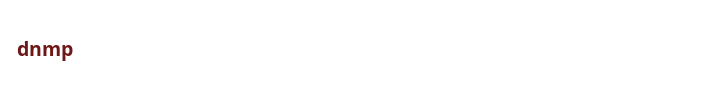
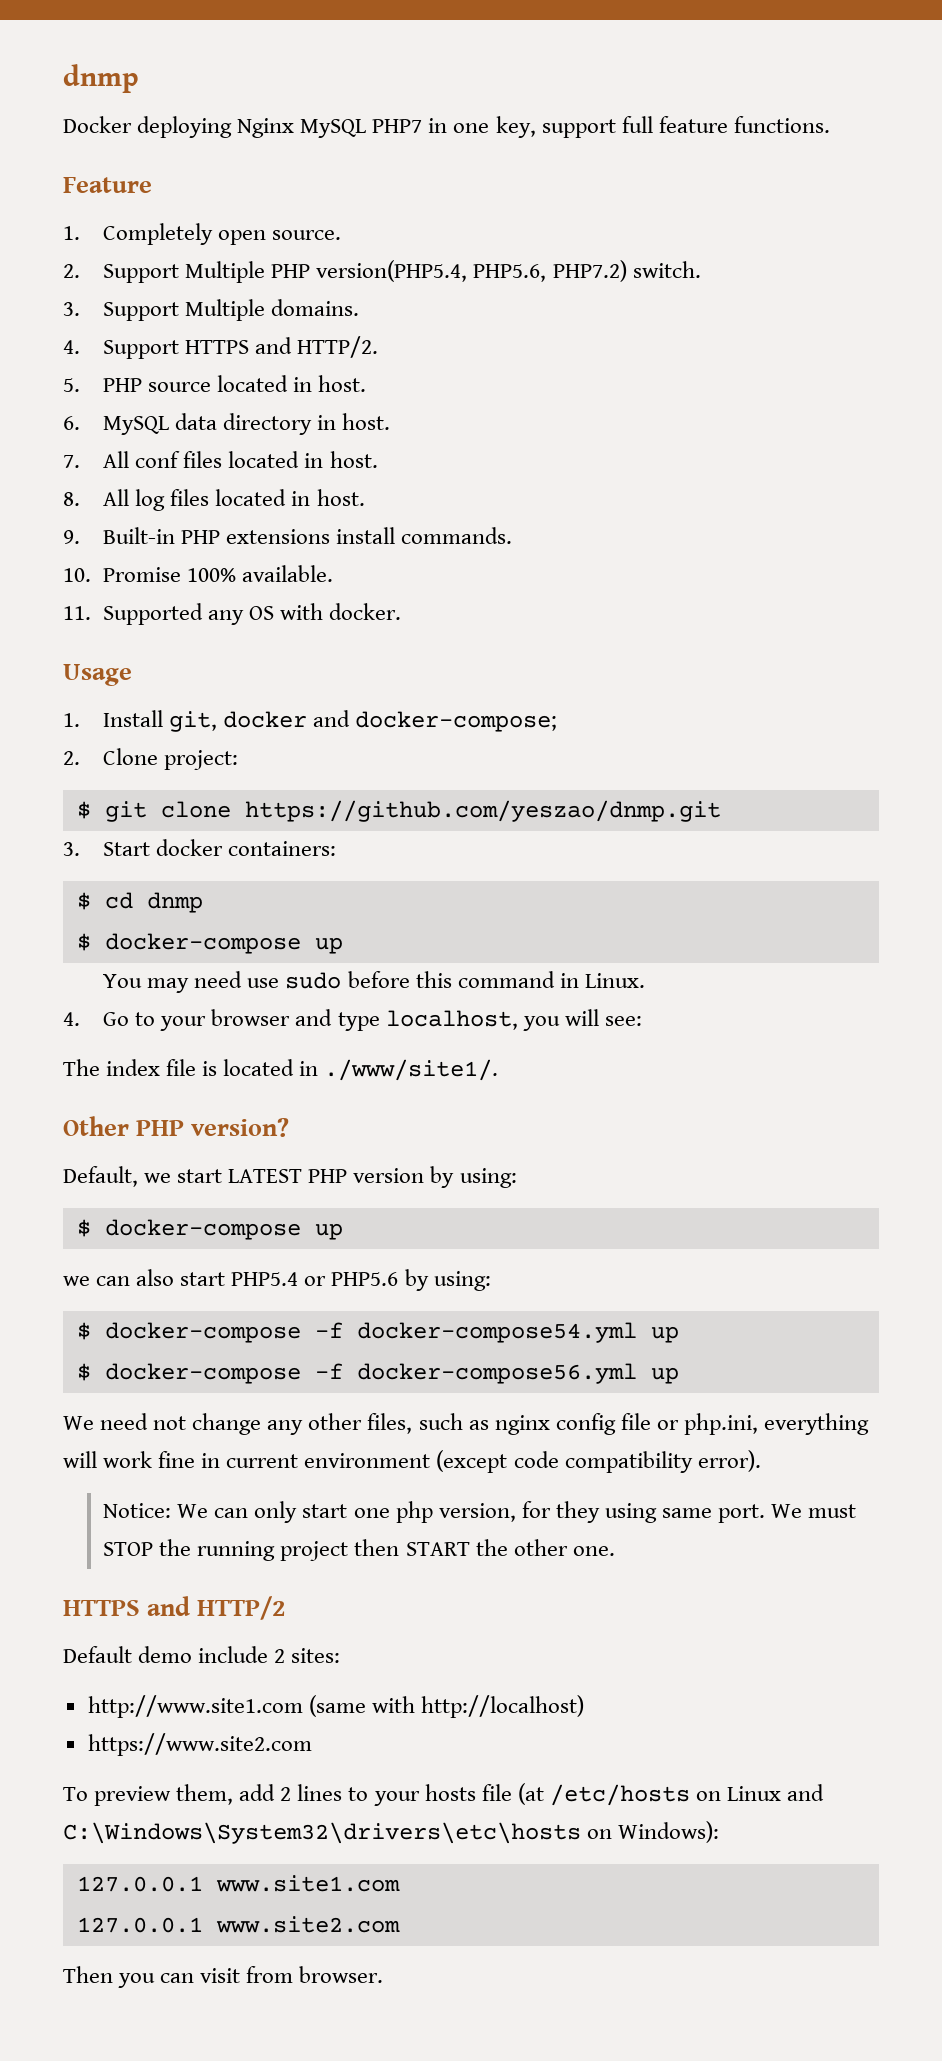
[17,41,73,61] dnmp -> [63,64,139,93] [63,116,830,138] [63,177,152,193] [63,223,342,245] [63,260,701,283] [63,299,360,321] [63,336,379,359] [63,375,367,392] [63,413,391,435] [63,451,378,468] [63,489,365,511] [63,527,513,544] [63,565,334,582] [63,603,402,625] [63,664,132,686] [63,710,558,732] [63,748,239,770] [76,800,721,822] [63,839,337,856] [76,892,203,913] [76,933,343,954] [103,971,645,993] [63,1009,642,1031] [63,1059,499,1081] [63,1116,290,1137] [63,1166,517,1188] [76,1219,343,1240] [63,1269,491,1291] [76,1322,679,1343] [76,1363,679,1384] [63,1413,870,1435] [63,1450,761,1473] [103,1501,857,1523] [103,1539,615,1561] [63,1596,286,1620] [63,1646,341,1663] [87,1695,584,1718] [87,1733,312,1756] [63,1783,825,1806] [63,1821,720,1844] [76,1875,400,1892] [76,1916,400,1933] [63,1966,384,1988] dnmp // Docker deploying Nginx MySQL PHP7 in one key, support full feature functions. // Feature // 1. Completely open source. // 2. Support Multiple PHP version(PHP5.4, PHP5.6, PHP7.2) switch. // 3. Support Multiple domains. // 4. Support HTTPS and HTTP/2. // 5. PHP source located in host. // 6. MySQL data directory in host. // 7. All conf files located in host. // 8. All log files located in host. // 9. Built-in PHP extensions install commands. // 10. Promise 100% available. // 11. Supported any OS with docker. // Usage // 1. Install git, docker and docker-compose; // 2. Clone project: // $ git clone https://github.com/yeszao/dnmp.git // 3. Start docker containers: // $ cd dnmp // $ docker-compose up // You may need use sudo before this command in Linux. // 4. Go to your browser and type localhost, you will see: // The index file is located in ./www/site1/. // Other PHP version? // Default, we start LATEST PHP version by using: // $ docker-compose up // we can also start PHP5.4 or PHP5.6 by using: // $ docker-compose -f docker-compose54.yml up // $ docker-compose -f docker-compose56.yml up // We need not change any other files, such as nginx config file or php.ini, everything will work fine in current environment (except code compatibility error). // Notice: We can only start one php version, for they using same port. We must STOP the running project then START the other one. // HTTPS and HTTP/2 // Default demo include 2 sites: // http://www.site1.com (same with http://localhost) // https://www.site2.com // To preview them, add 2 lines to your hosts file (at /etc/hosts on Linux and C:\Windows\System32\drivers\etc\hosts on Windows): // 127.0.0.1 www.site1.com // 127.0.0.1 www.site2.com // Then you can visit from browser.

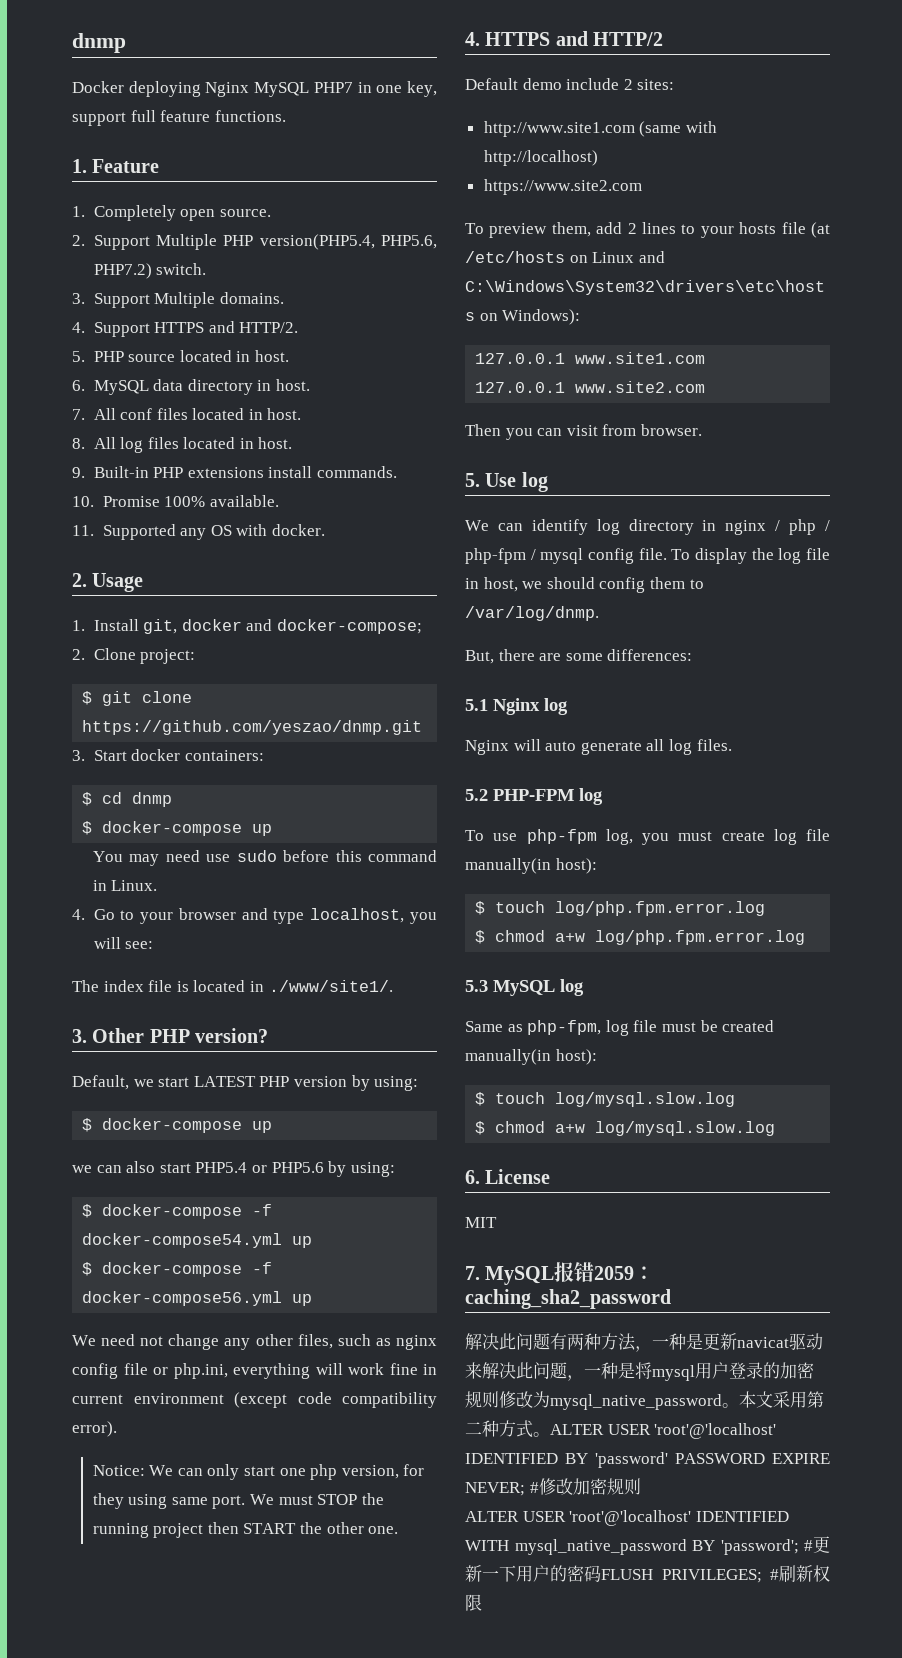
(830, 124) none -> [72,159,87,173] 1.
(402, 611) none -> [72,573,87,587] 2.
(499, 1070) none -> [72,1029,87,1043] 3.
(615, 1551) none -> [465,32,480,46] 4.
(384, 1974) none -> [465,472,548,492] [465,519,830,535] [465,548,830,564] [465,577,704,593] [465,606,599,621] [465,649,693,664] [465,698,568,715] [465,739,732,755] [465,788,603,805] [465,829,830,845] [465,858,597,874] [475,901,766,916] [475,930,806,945] [465,979,584,996] [465,1020,775,1036] [465,1049,597,1065] [475,1092,736,1107] [475,1121,776,1136] [465,1169,551,1184] [465,1217,497,1228] [465,1262,655,1285] [465,1289,671,1309] [465,1333,823,1352] [465,1362,814,1381] [465,1391,824,1410] [465,1420,777,1439] [465,1452,830,1468] [465,1478,641,1496] [465,1510,789,1526] [465,1536,830,1555] [465,1565,830,1583] [465,1594,482,1611] // 5. Use log // We can identify log directory in nginx / php / php-fpm / mysql config file. To display the log file in host, we should config them to /var/log/dnmp. // But, there are some differences: // 5.1 Nginx log // Nginx will auto generate all log files. // 5.2 PHP-FPM log // To use php-fpm log, you must create log file manually(in host): // $ touch log/php.fpm.error.log // $ chmod a+w log/php.fpm.error.log // 5.3 MySQL log // Same as php-fpm, log file must be created manually(in host): // $ touch log/mysql.slow.log // $ chmod a+w log/mysql.slow.log // 6. License // MIT // 7. MySQL报错2059：caching_sha2_password // 解决此问题有两种方法，一种是更新navicat驱动来解决此问题，一种是将mysql用户登录的加密规则修改为mysql_native_password。本文采用第二种方式。ALTER USER 'root'@'localhost' IDENTIFIED BY 'password' PASSWORD EXPIRE NEVER; #修改加密规则 // ALTER USER 'root'@'localhost' IDENTIFIED WITH mysql_native_password BY 'password'; #更新一下用户的密码FLUSH PRIVILEGES; #刷新权限

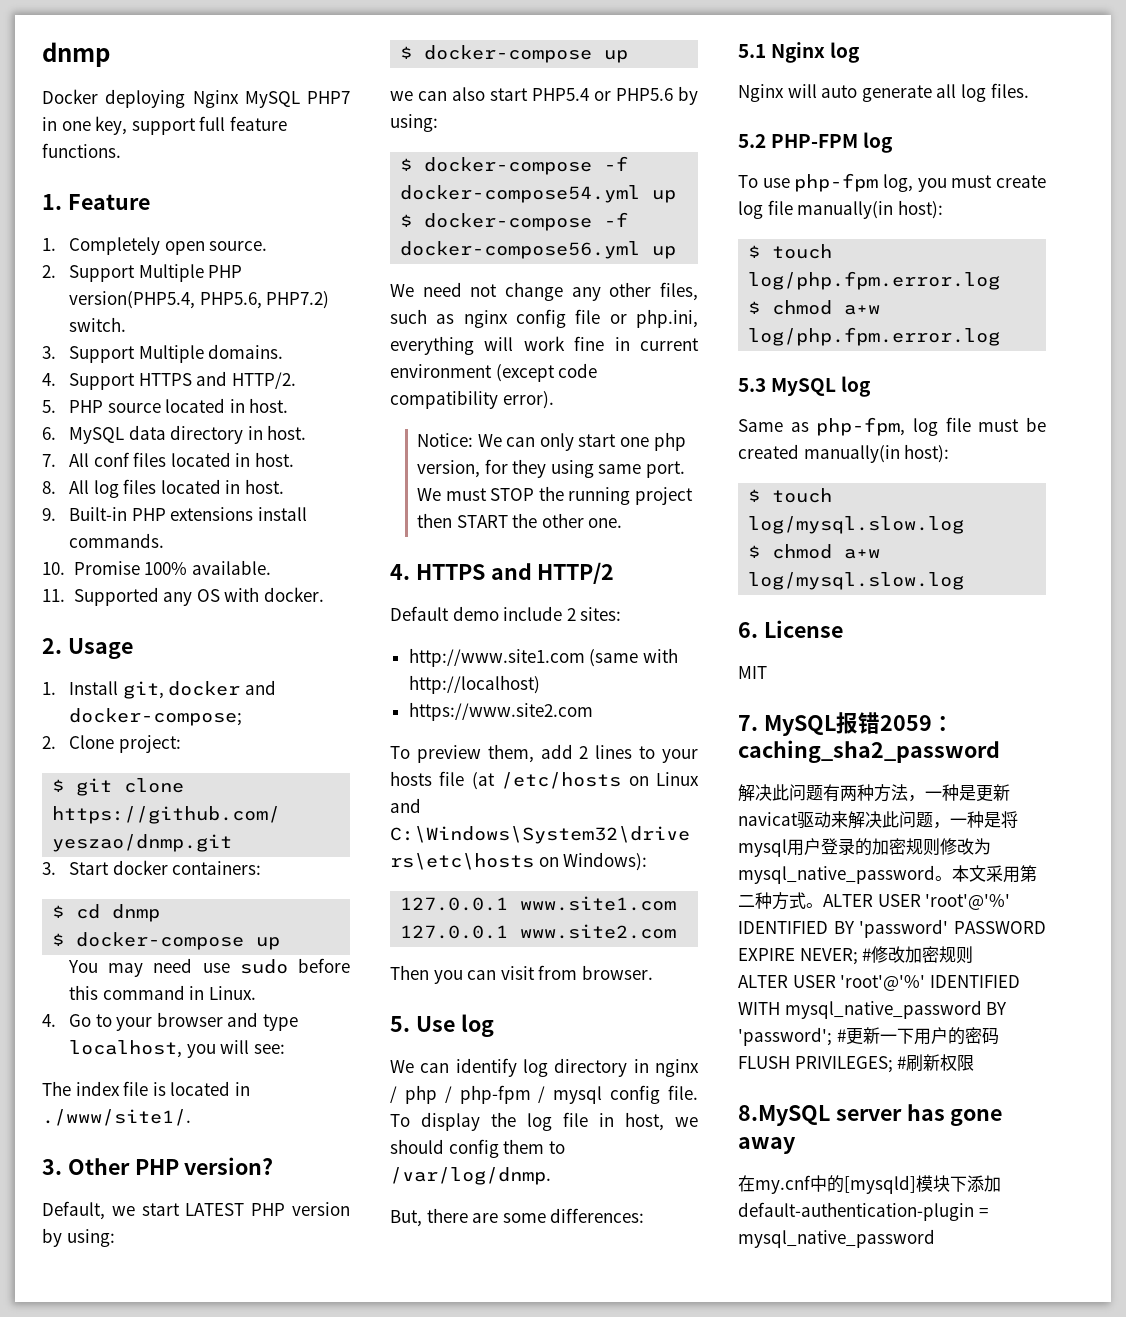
[654,1423,777,1439] 'root'@'localhost' -> [925,894,1011,910] 'root'@'%'
[569,1510,692,1526] 'root'@'localhost' -> [840,975,926,991] 'root'@'%'
(482, 1602) none -> [738,1104,1003,1126] [738,1137,796,1154] [738,1175,1001,1194] [738,1202,988,1221] [738,1229,935,1248] // 8.MySQL server has gone away // 在my.cnf中的[mysqld]模块下添加default-authentication-plugin = mysql_native_password

